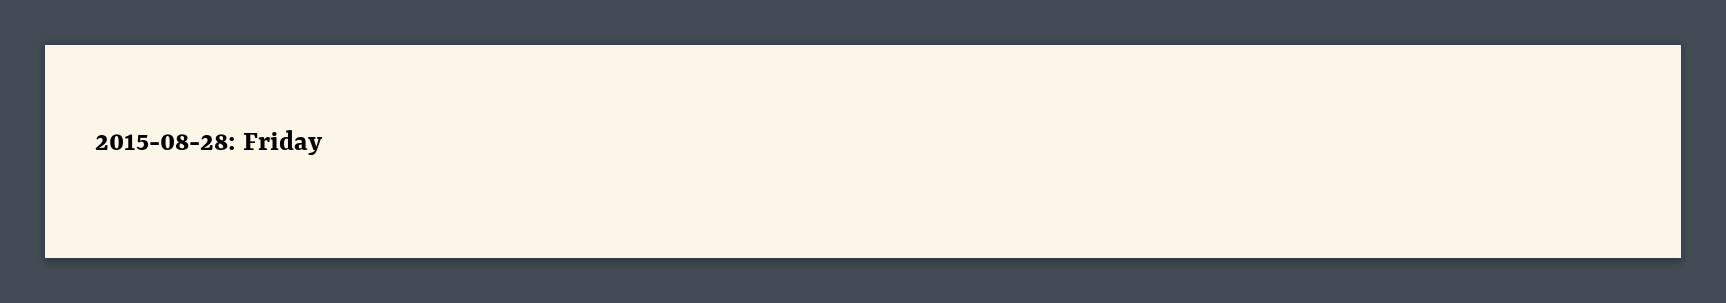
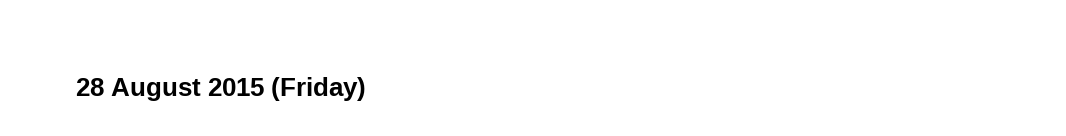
[95,130,324,155] 2015-08-28: Friday -> [76,77,367,101] 28 August 2015 (Friday)

